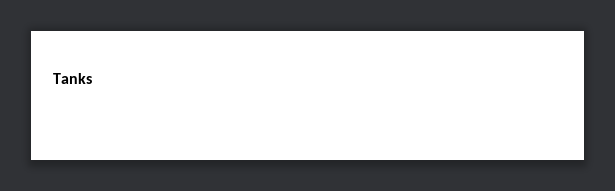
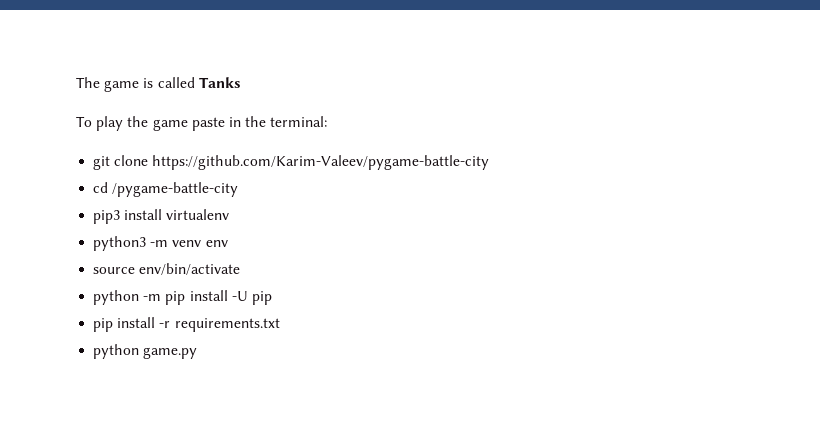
[53,73,92,84] Tanks -> [76,77,241,92] [76,116,328,131] [93,155,490,170] [93,182,239,197] [93,209,230,224] [93,236,228,251] [93,263,241,275] [93,290,272,305] [93,317,280,332] [93,344,198,359] The game is called Tanks // To play the game paste in the terminal: // git clone https://github.com/Karim-Valeev/pygame-battle-city // cd /pygame-battle-city // pip3 install virtualenv // python3 -m venv env // source env/bin/activate // python -m pip install -U pip // pip install -r requirements.txt // python game.py

